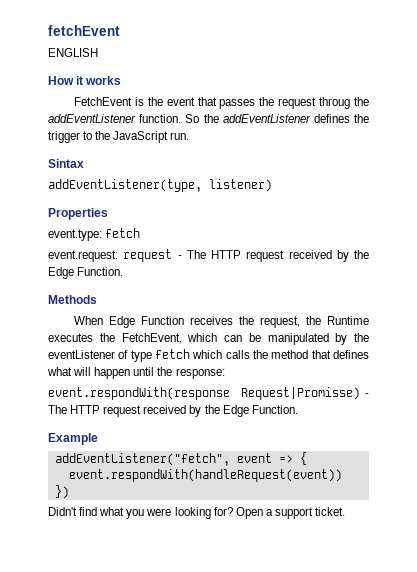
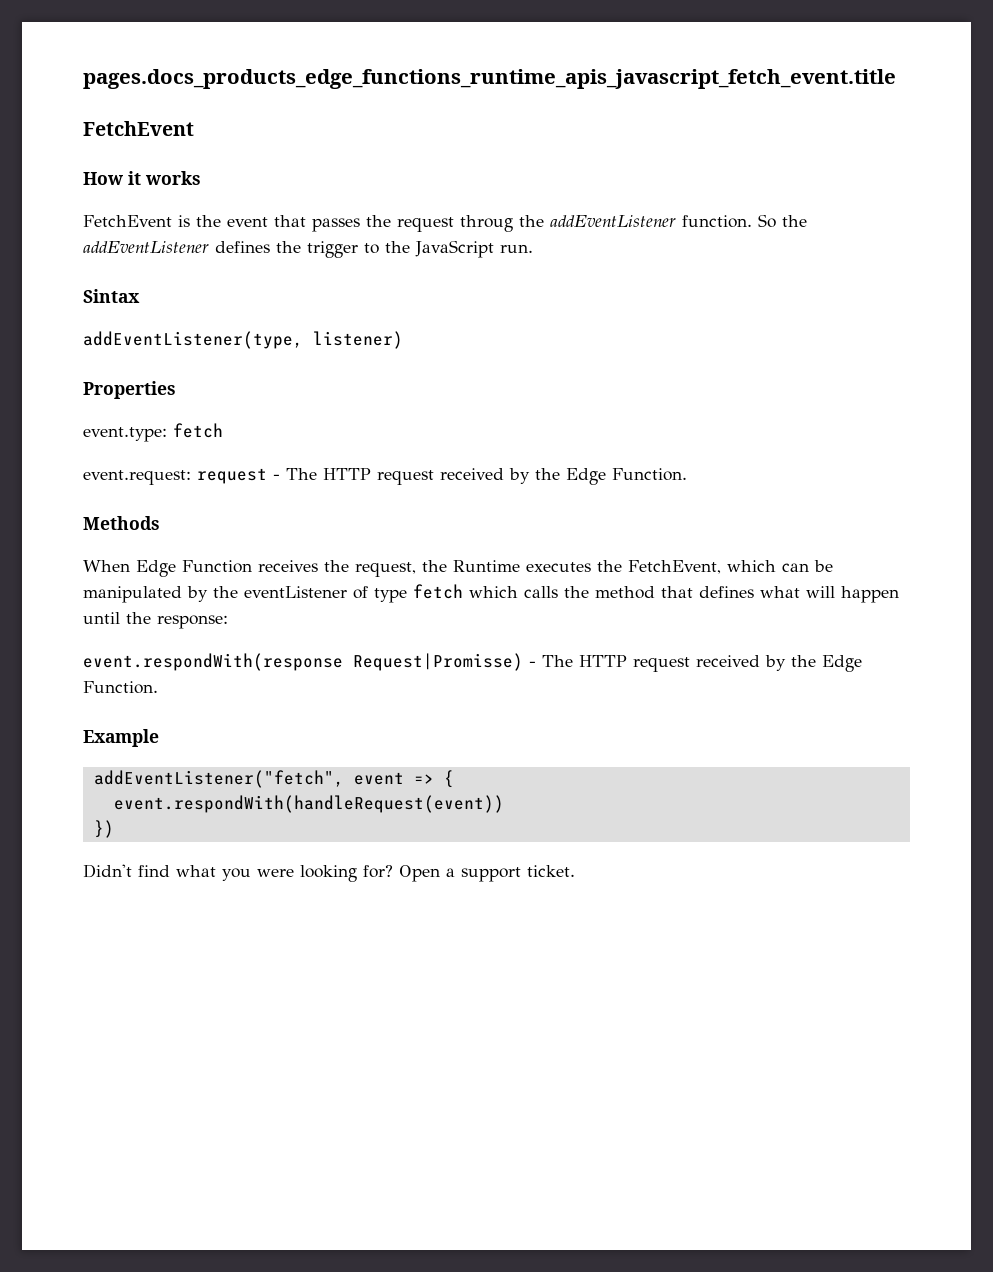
[48,25,120,36] [48,48,98,57] fetchEvent // ENGLISH -> [83,69,896,89] [83,121,194,136] pages.docs_products_edge_functions_runtime_apis_javascript_fetch_event.title // FetchEvent

